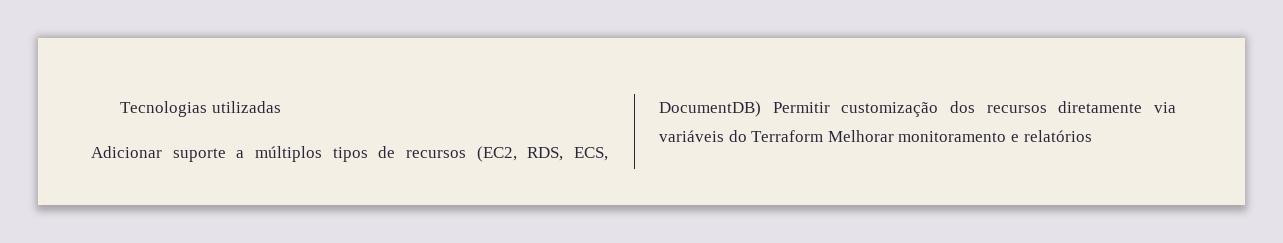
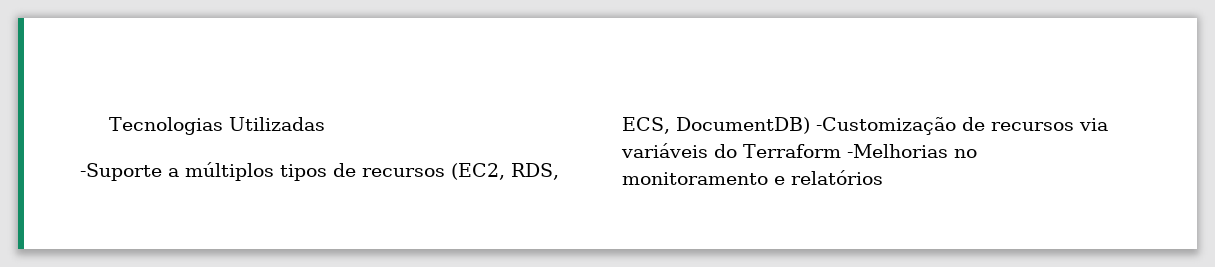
[211,101,281,113] [91,146,226,162] utilizadas // Adicionar suporte -> [228,117,325,131] [80,163,162,181] Utilizadas // -Suporte
[772,101,1143,117] Permitir customização dos recursos diretamente -> [815,117,1074,135] -Customização de recursos
[827,130,894,142] Melhorar -> [846,144,977,158] -Melhorias no

